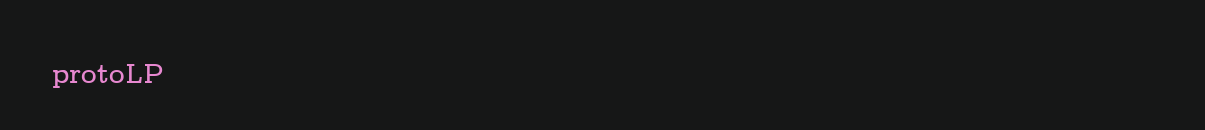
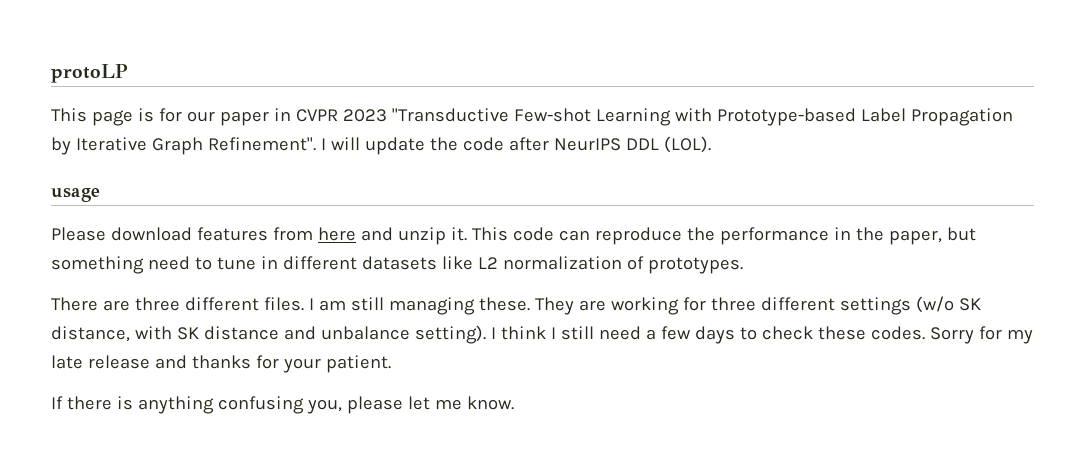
(164, 76) none -> [51,108,1013,126] [51,136,711,155] [51,188,100,202] [51,227,976,245] [51,256,743,274] [51,296,981,315] [51,325,1033,344] [51,355,391,373] [51,396,514,414] // This page is for our paper in CVPR 2023 "Transductive Few-shot Learning with Prototype-based Label Propagation by Iterative Graph Refinement". I will update the code after NeurIPS DDL (LOL). // usage // Please download features from here and unzip it. This code can reproduce the performance in the paper, but something need to tune in different datasets like L2 normalization of prototypes. // There are three different files. I am still managing these. They are working for three different settings (w/o SK distance, with SK distance and unbalance setting). I think I still need a few days to check these codes. Sorry for my late release and thanks for your patient. // If there is anything confusing you, please let me know.

